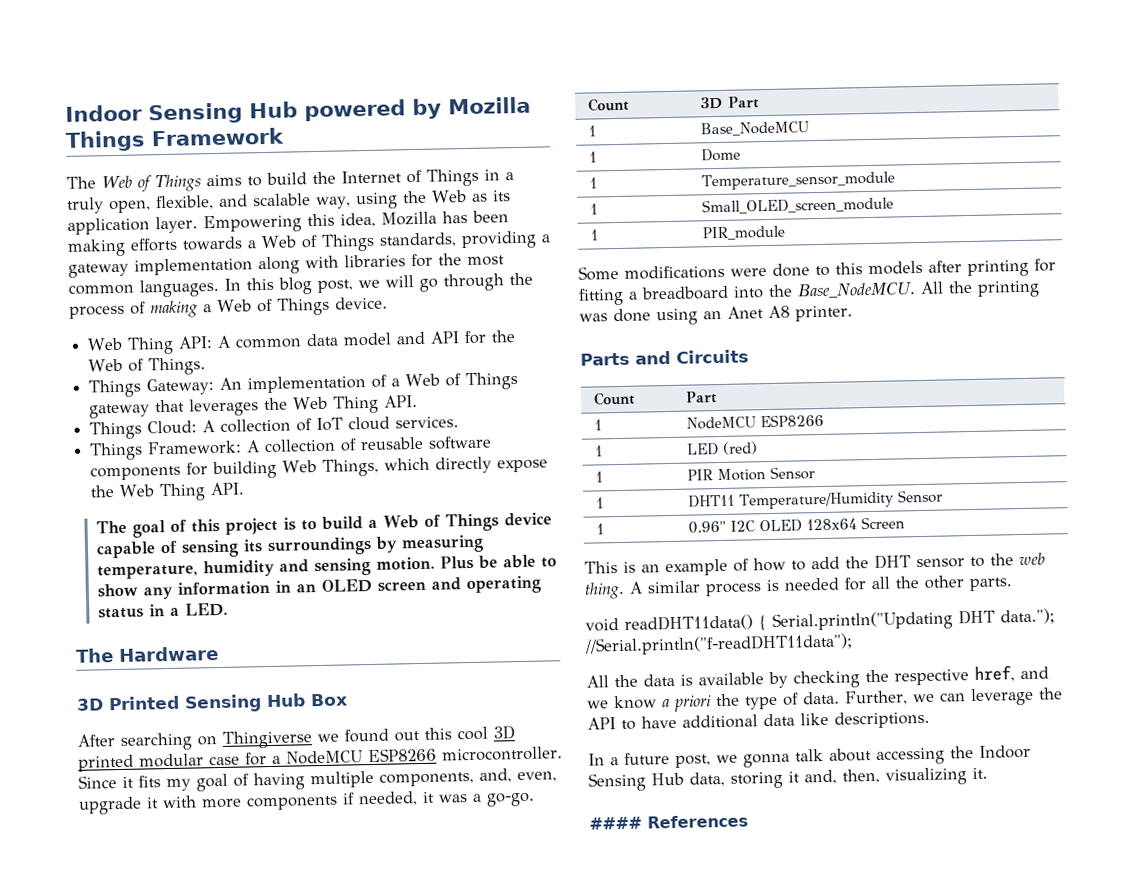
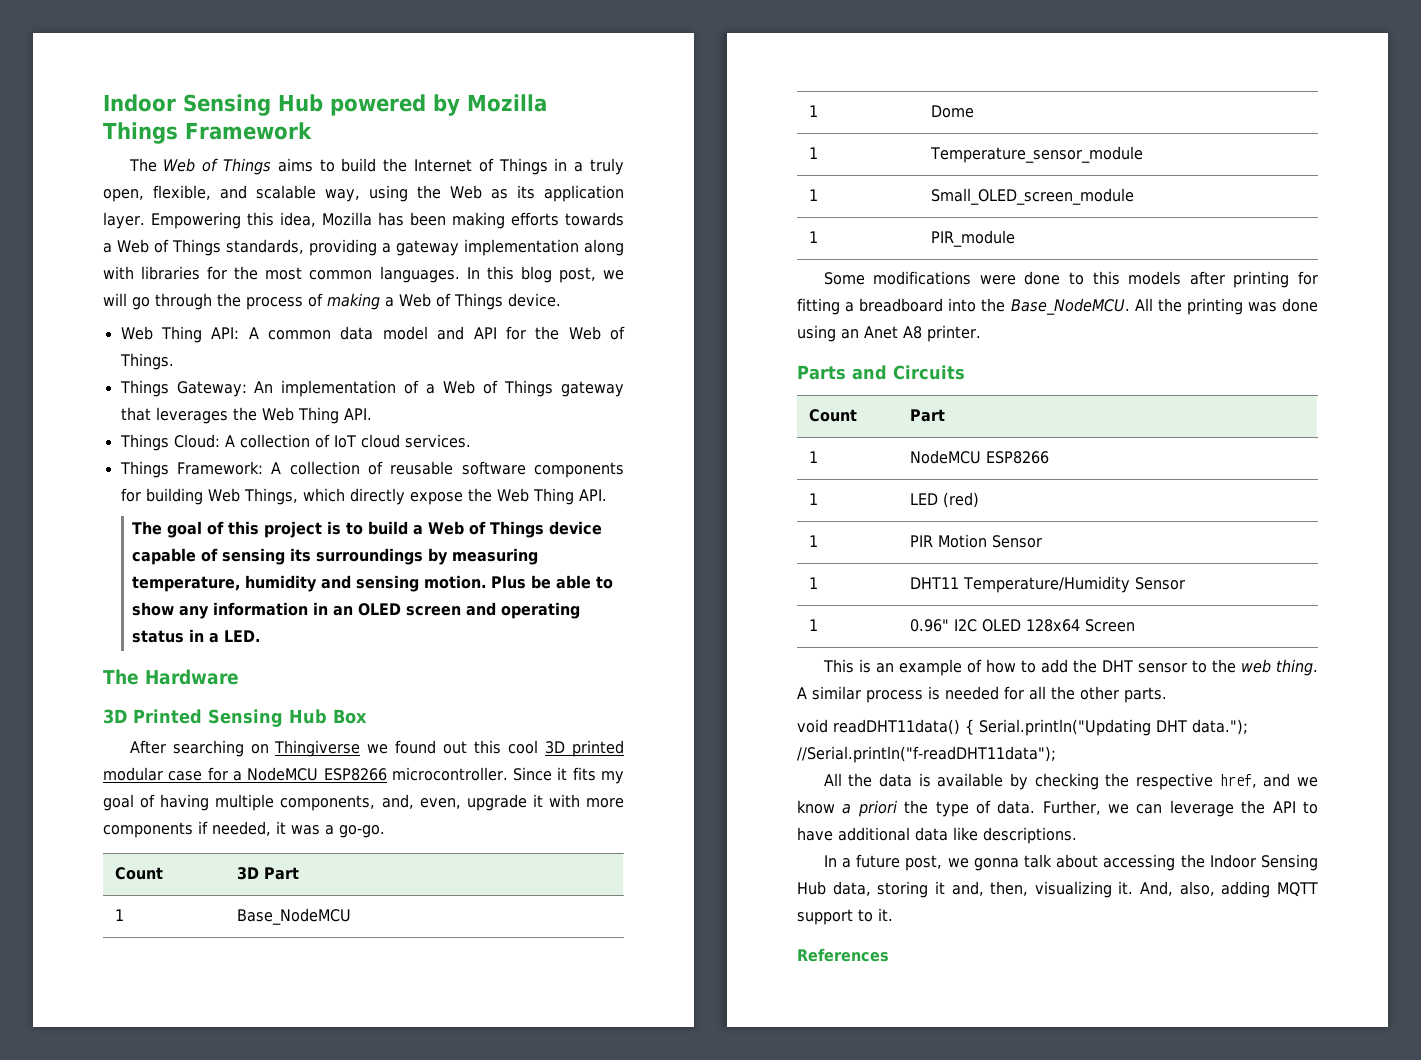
[589,816,642,830] // #### -> [1140,881,1318,898] [797,908,893,925] And, also, adding MQTT support to it. //

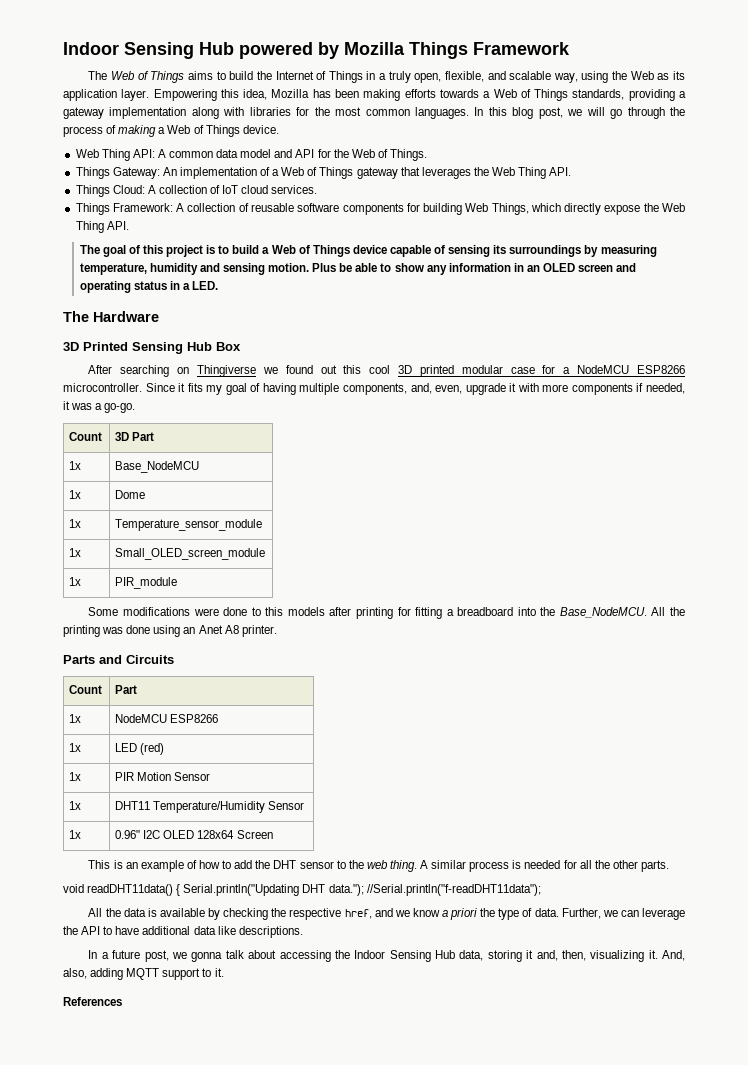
[114,909,124,921] 1 -> [69,461,82,470] 1x
[808,105,818,117] 1 -> [69,490,82,499] 1x
[808,147,818,159] 1 -> [69,519,82,528] 1x
[808,189,818,201] 1 -> [69,548,82,557] 1x
[808,231,818,243] 1 -> [69,577,82,586] 1x
[808,451,818,463] 1 -> [69,714,82,723] 1x
[808,493,818,505] 1 -> [69,743,82,752] 1x
[808,535,818,547] 1 -> [69,772,82,781] 1x
[808,577,818,589] 1 -> [69,801,82,810] 1x
[808,619,818,631] 1 -> [69,830,82,839] 1x

